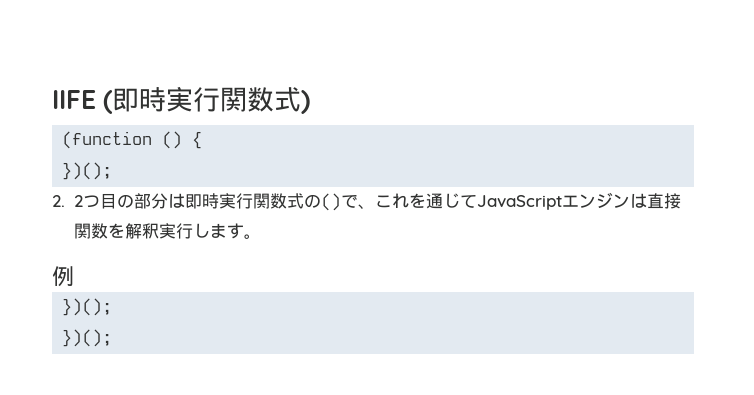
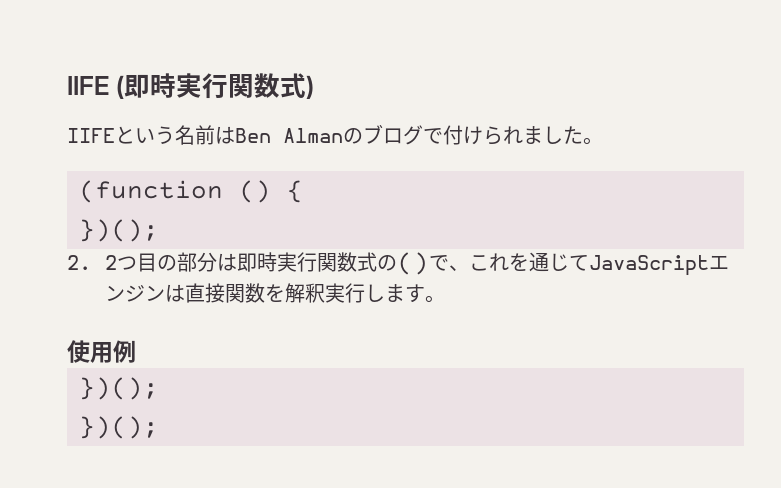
(311, 102) none -> [67,124,603,145] // IIFEという名前はBen Almanのブログで付けられました。
(261, 236) none -> [67,340,113,363] 使用

